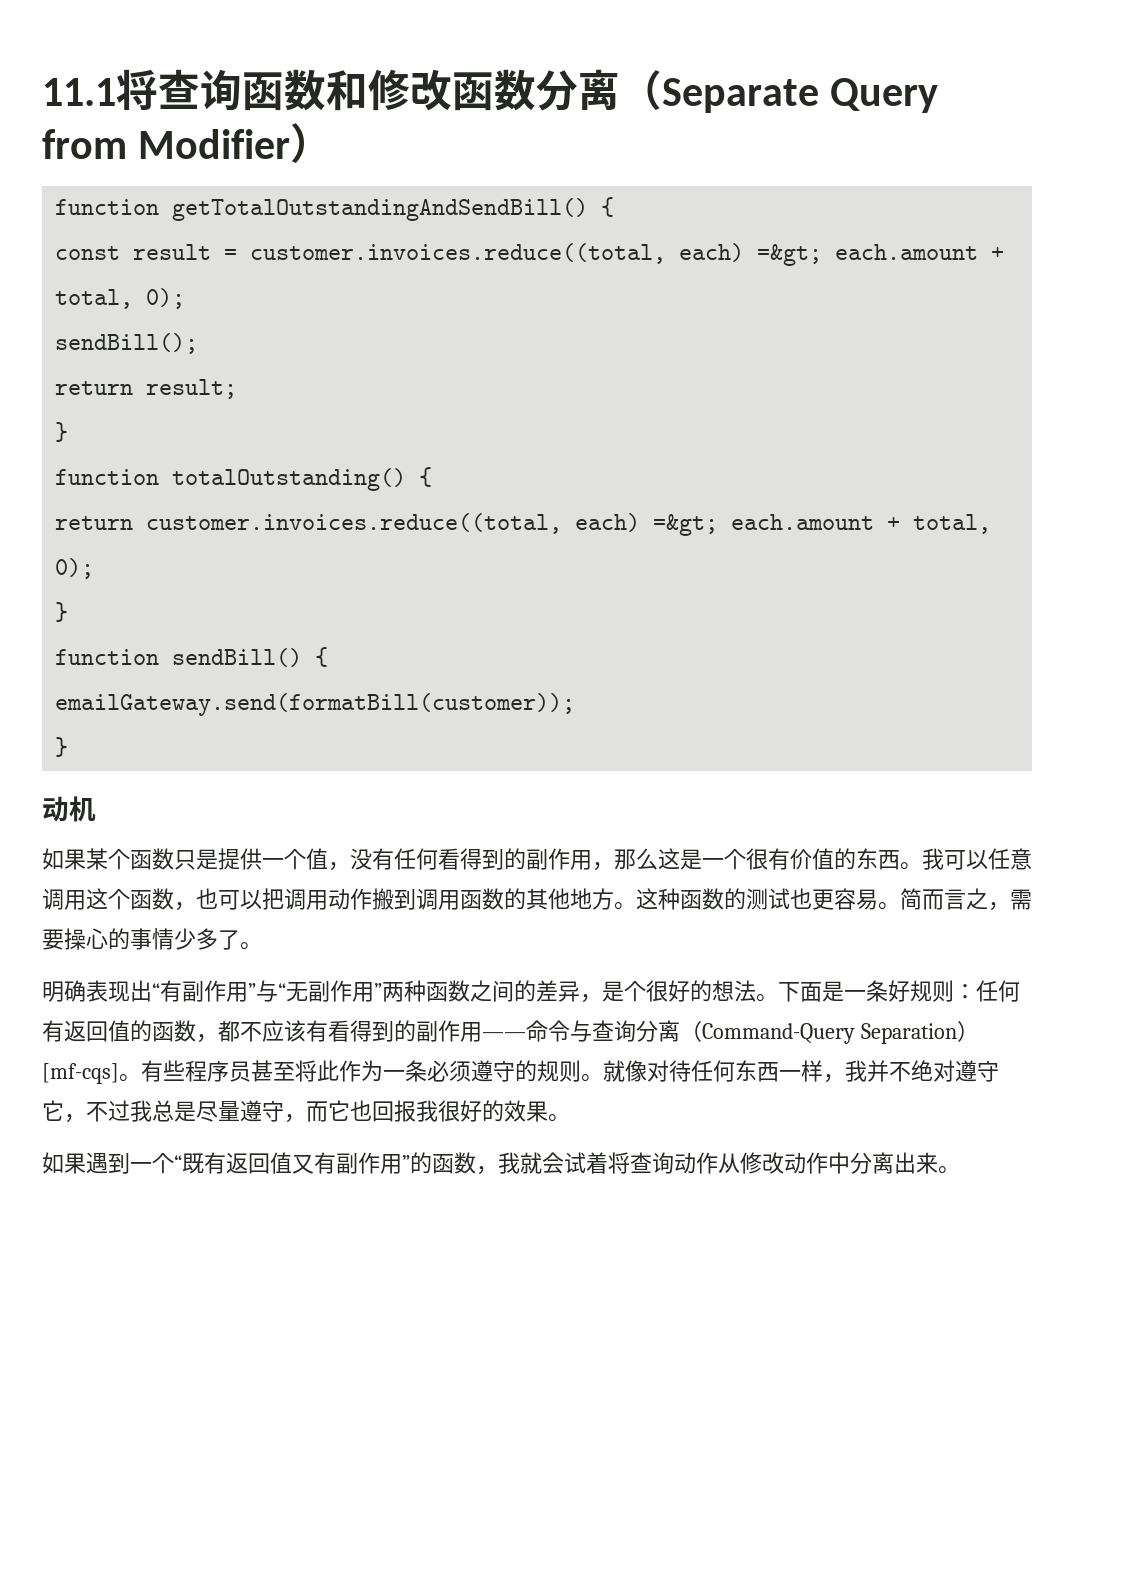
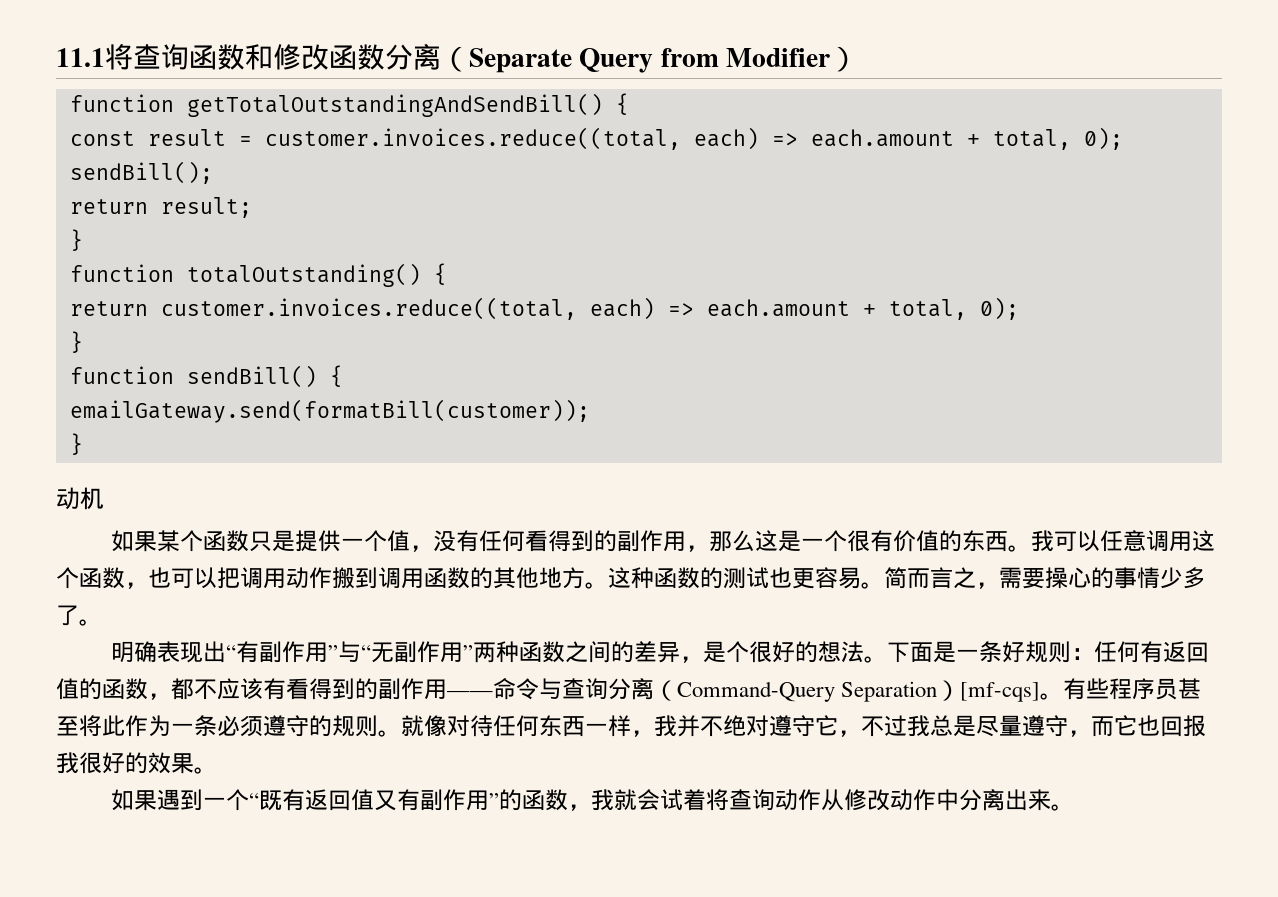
[757,244,823,266] =&gt; -> [771,133,798,146] =>
[653,514,719,536] =&gt; -> [667,303,694,316] =>

